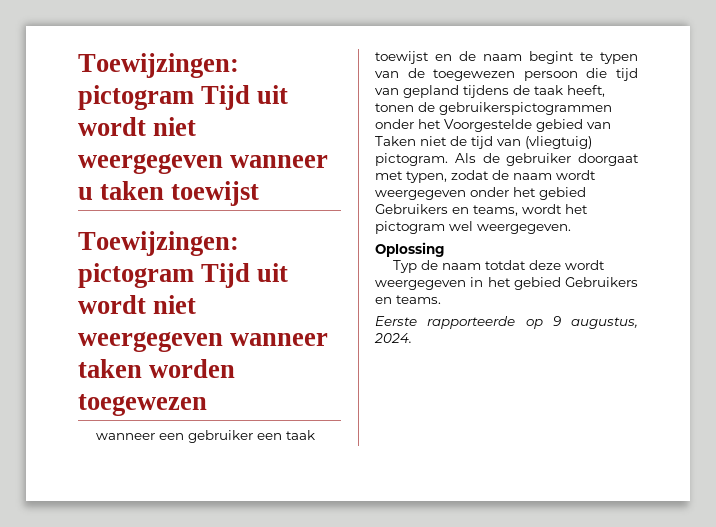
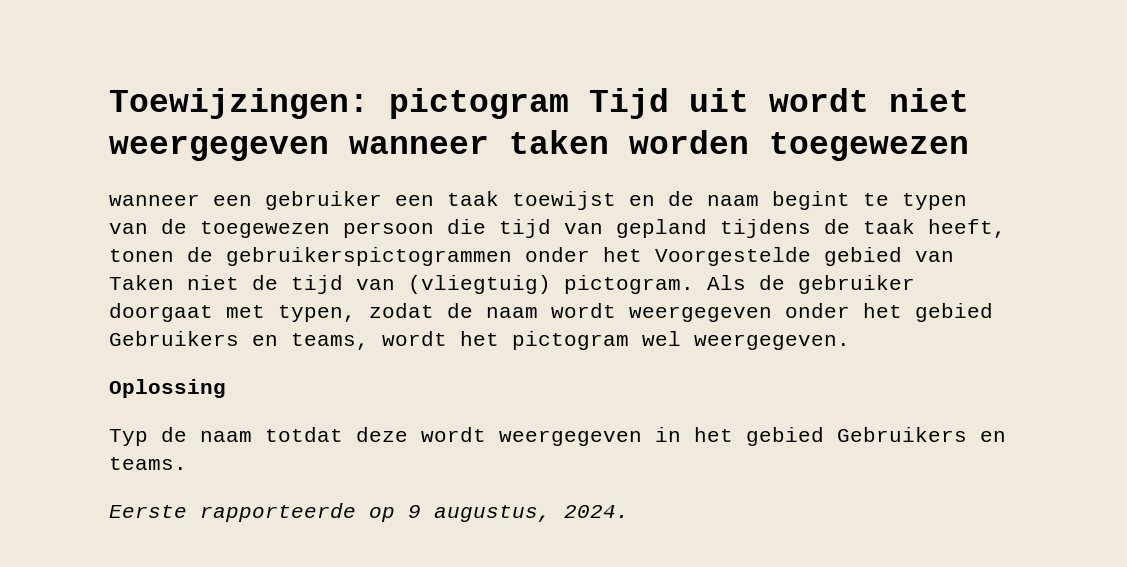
[78,53,239,78] [78,85,289,110] [78,117,197,136] [78,153,329,174] [78,181,260,206] [78,231,239,256] [78,263,289,288] [78,295,197,314] [78,331,329,352] Toewijzingen: pictogram Tijd uit wordt niet weergegeven wanneer u taken toewijst // Toewijzingen: pictogram Tijd uit wordt niet weergegeven wanneer -> [109,88,969,119] [109,136,489,161] Toewijzingen: pictogram Tijd uit wordt niet weergegeven wanneer

